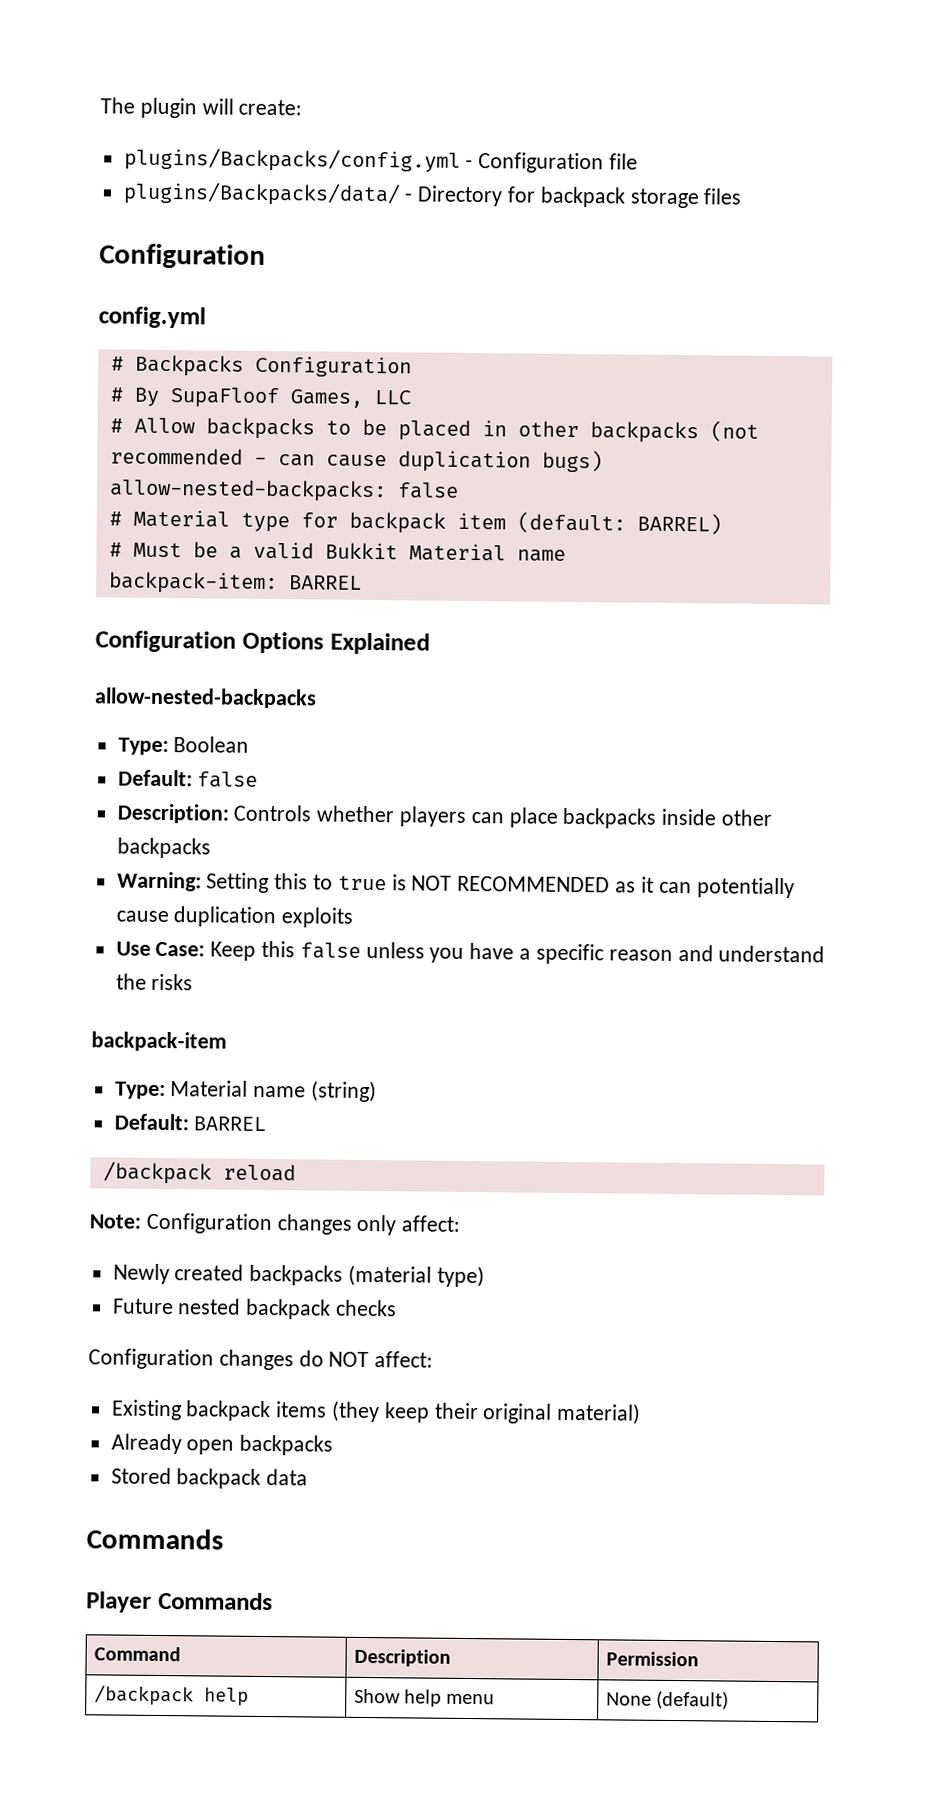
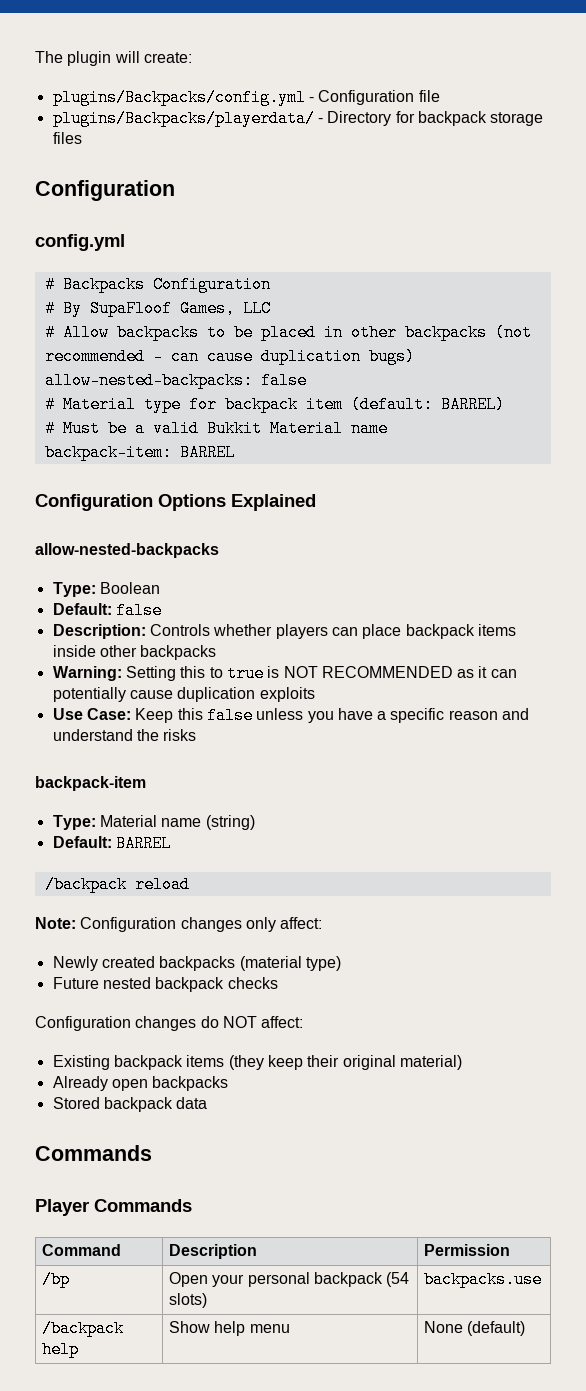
[122,181,401,207] plugins/Backpacks/data/ -> [52,110,315,127] plugins/Backpacks/playerdata/
[562,807,657,829] backpacks -> [405,624,516,639] backpack items
(699, 1659) none -> [42,1271,71,1288] [169,1272,410,1287] [169,1293,208,1308] [424,1271,543,1288] // /bp | Open your personal backpack (54 slots) | backpacks.use

